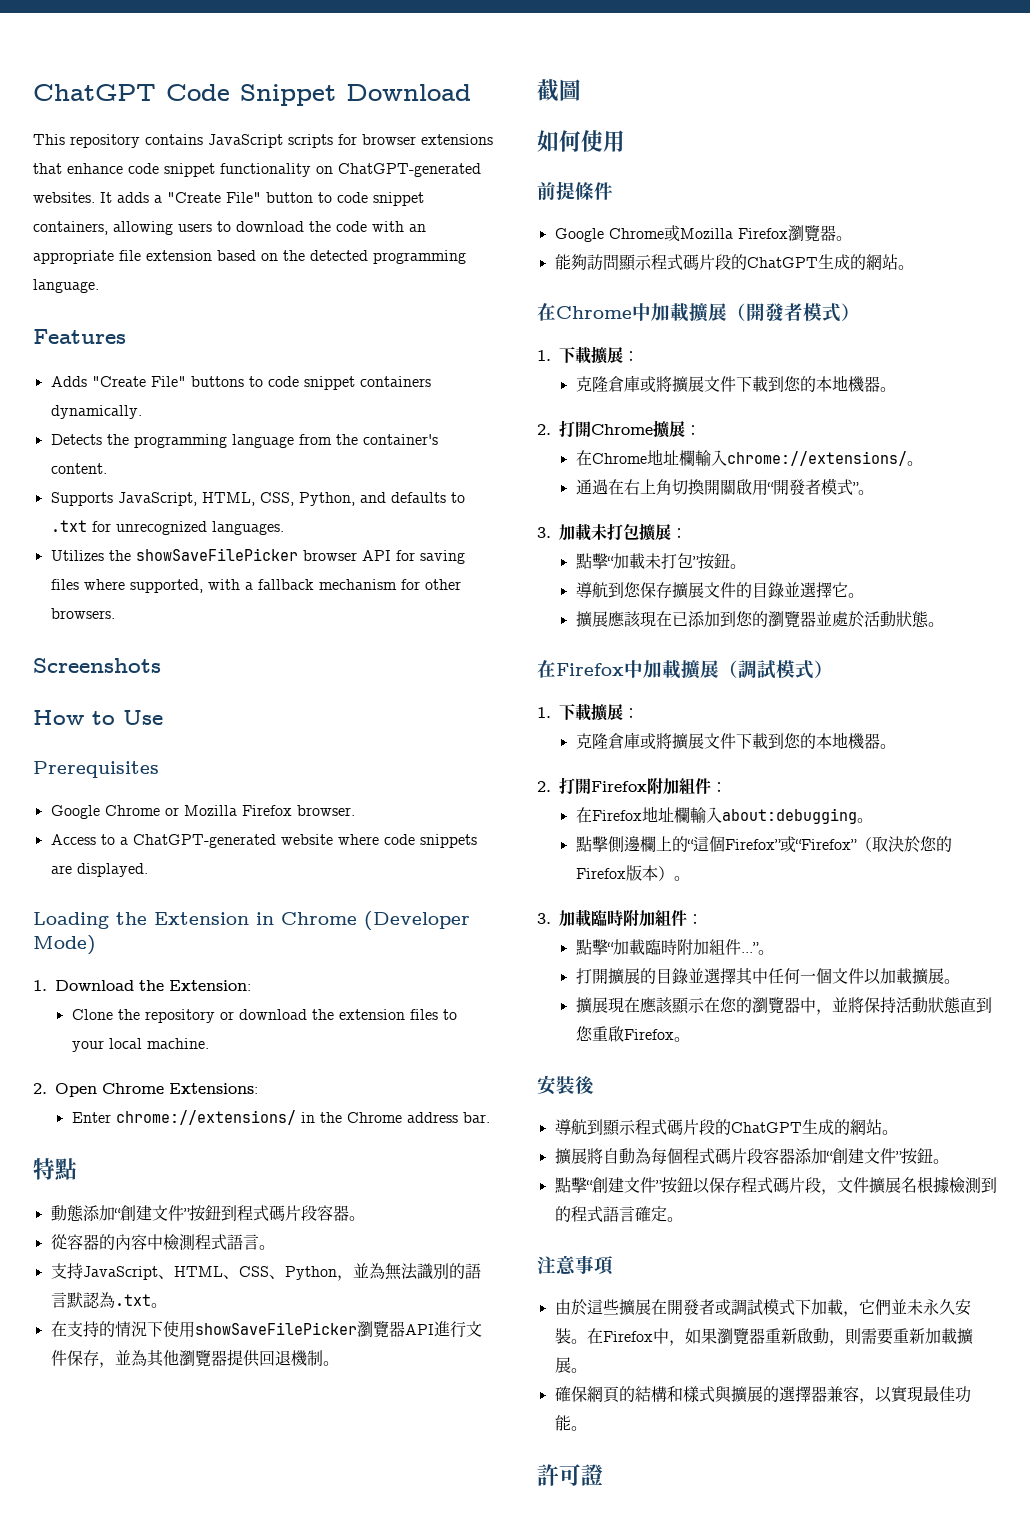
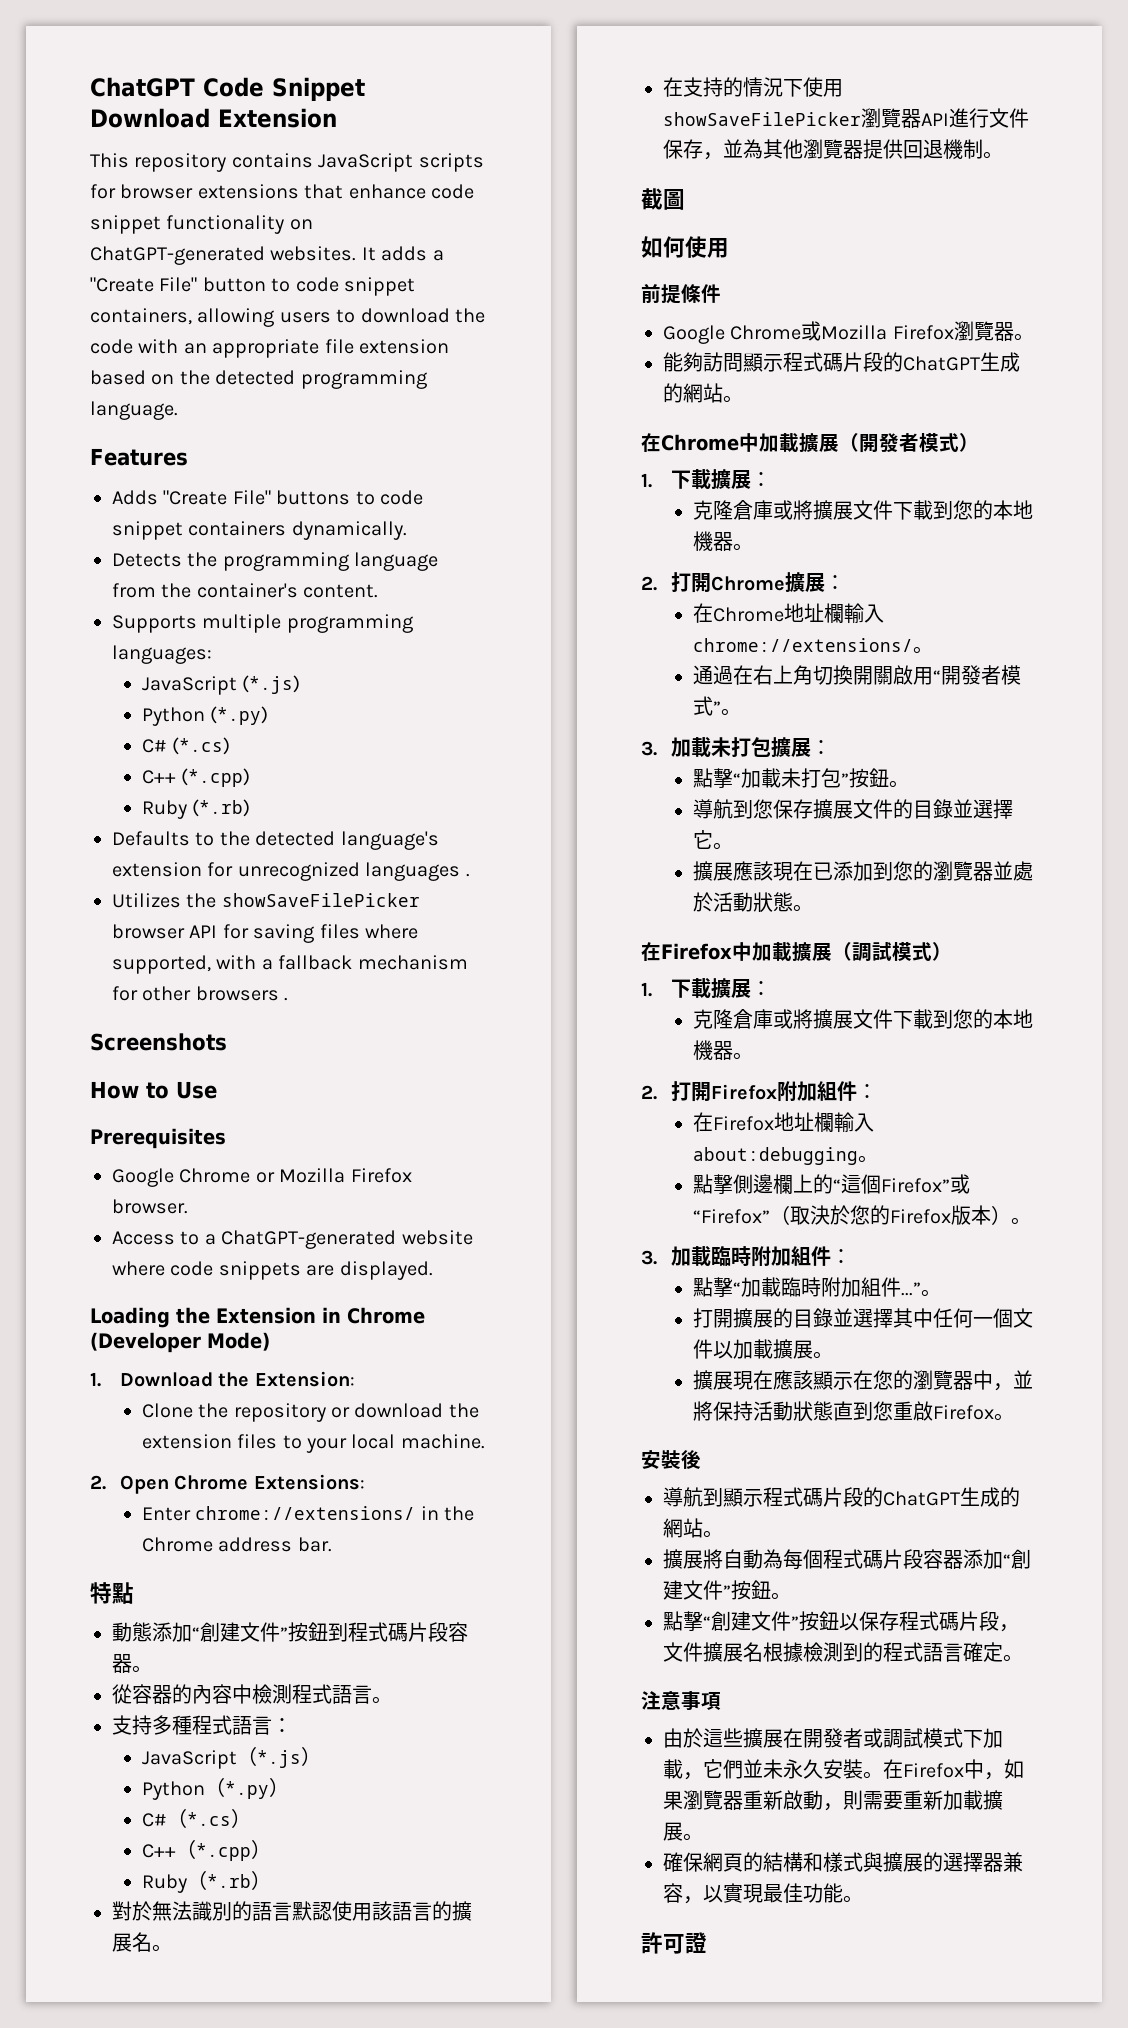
(471, 92) none -> [218,108,337,128] Extension
[117,492,465,506] [50,520,284,535] JavaScript, HTML, CSS, Python, and defaults to .txt for unrecognized languages. -> [202,614,413,633] [112,645,212,664] [141,675,301,695] [141,706,269,726] [141,737,231,755] [141,768,251,787] [141,799,251,819] [112,831,439,850] [112,862,470,881] multiple programming languages: // JavaScript (*.js) // Python (*.py) // C# (*.cs) // C++ (*.cpp) // Ruby (*.rb) // Defaults to the detected language's extension for unrecognized languages .
[50,608,115,619] browsers. -> [195,986,289,1001] browsers .
[82,1263,385,1281] JavaScript、HTML、CSS、Python，並為 -> [152,1715,292,1735] [141,1746,321,1769] [141,1777,289,1800] [141,1808,251,1828] [141,1839,271,1861] [141,1870,271,1893] [112,1901,152,1921] 多種程式語言： // JavaScript（*.js） // Python（*.py） // C#（*.cs） // C++（*.cpp） // Ruby（*.rb） // 對於
[98,1292,151,1308] 為.txt -> [332,1901,472,1921] [112,1932,152,1952] 使用該語言的擴展名

